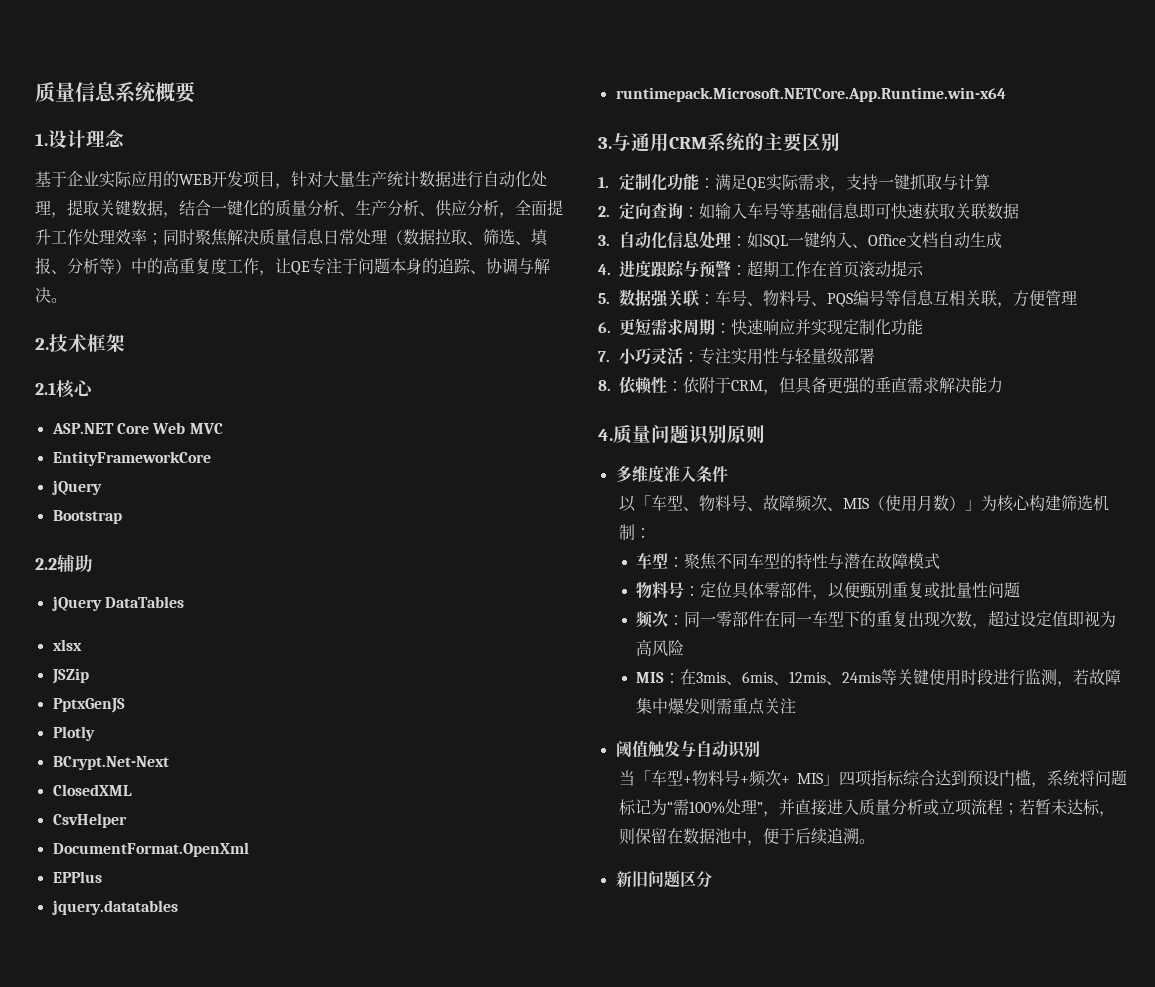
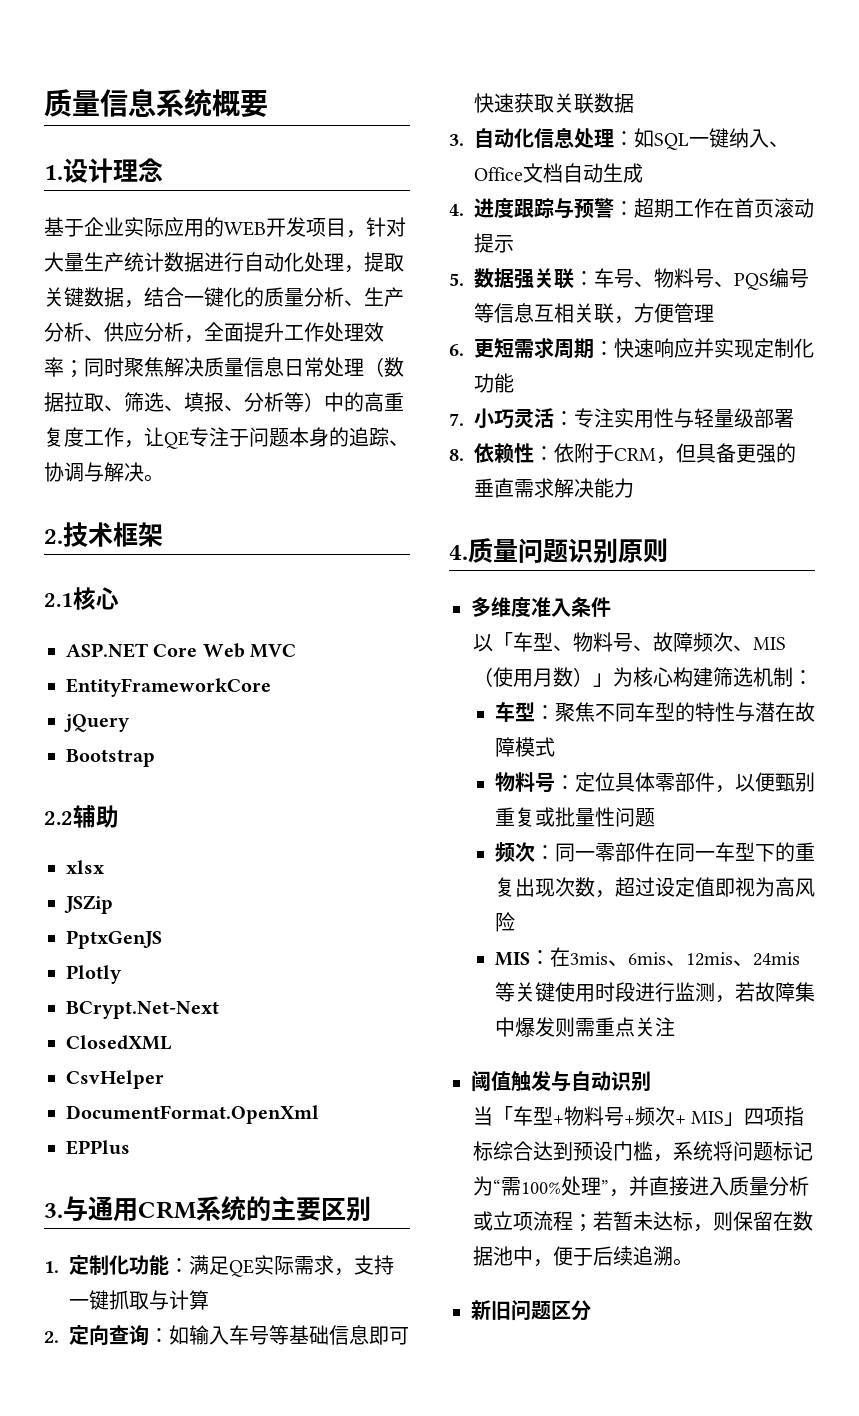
[51,596,184,611] // jQuery DataTables -> (119, 816) none
[51,900,178,915] [615,87,1006,102] // jquery.datatables // runtimepack.Microsoft.NETCore.App.Runtime.win-x64 -> (130, 1147) none

